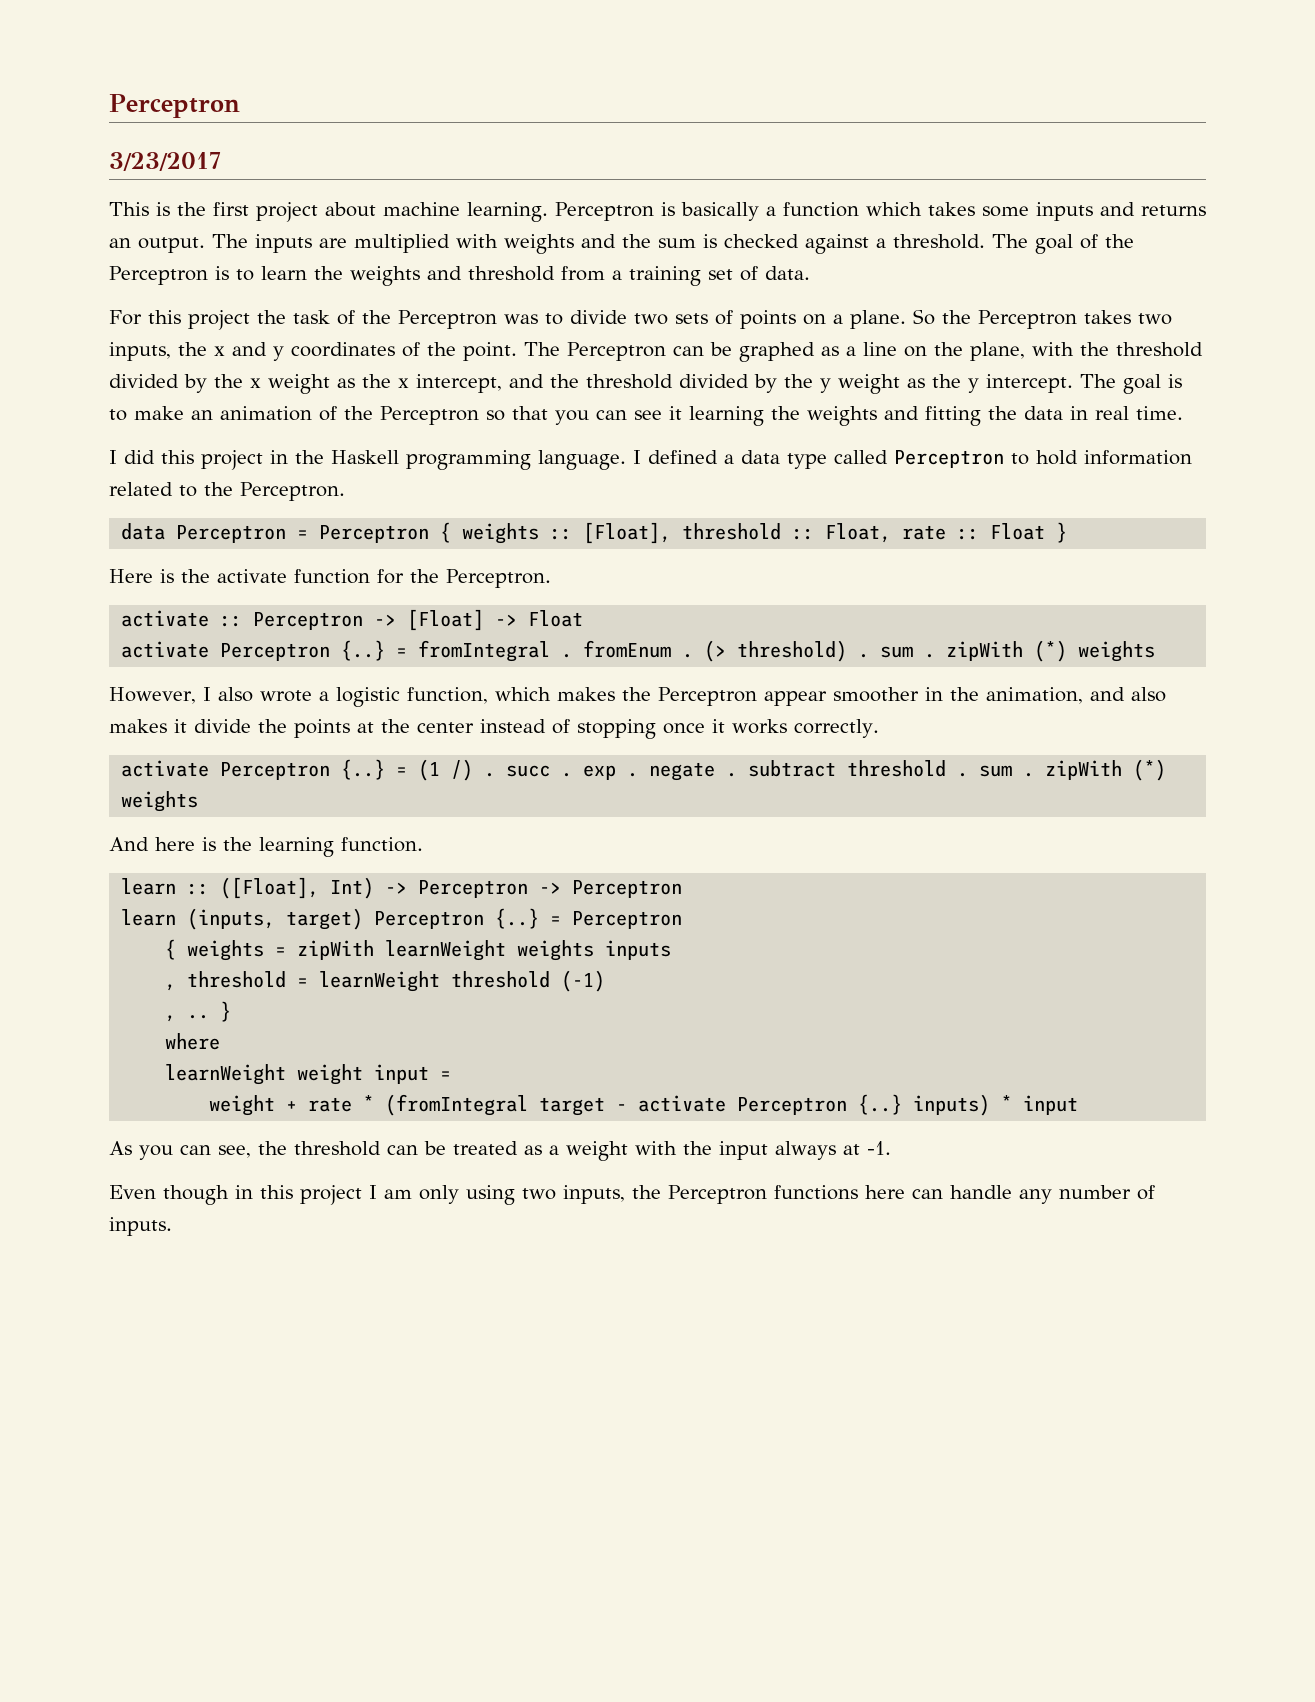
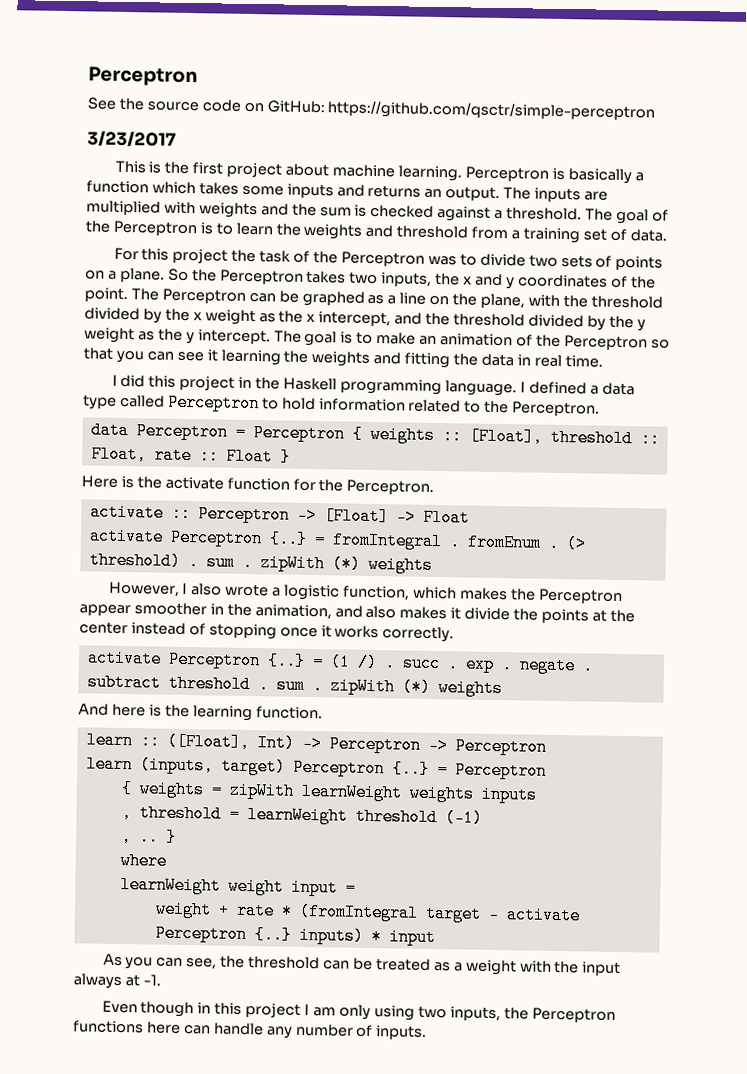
[109,94,240,118] Perceptron -> [88,66,198,87] [87,97,656,122] Perceptron // See the source code on GitHub: https://github.com/qsctr/simple-perceptron

